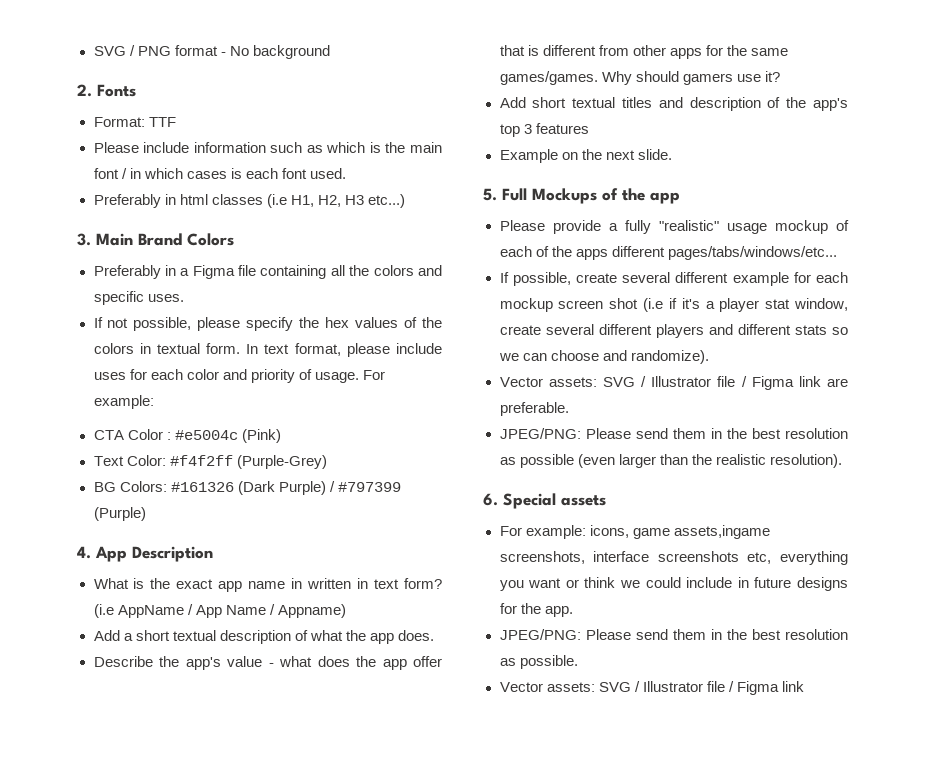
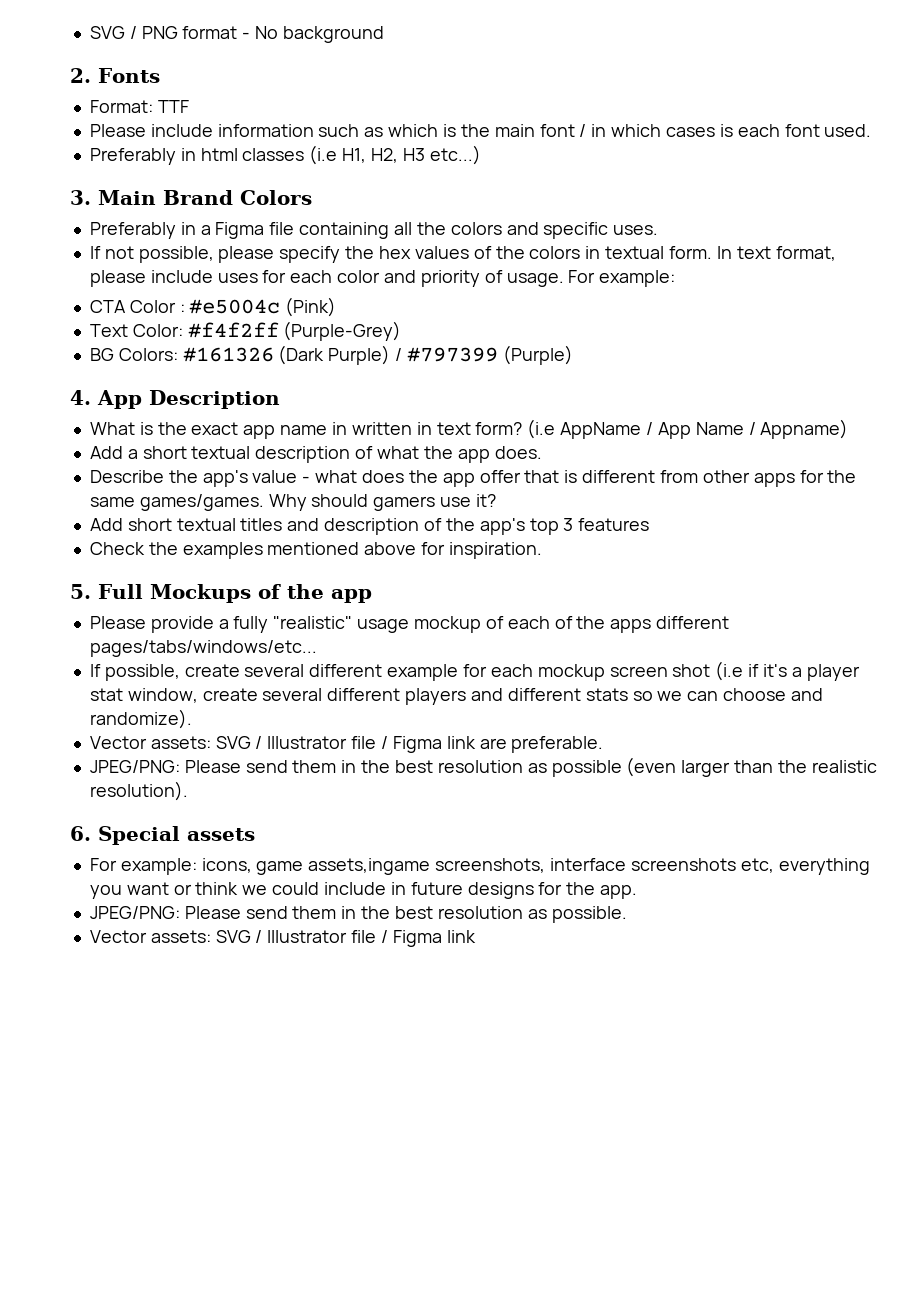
[499,149,672,163] Example on the next slide. -> [89,542,542,559] Check the examples mentioned above for inspiration.

